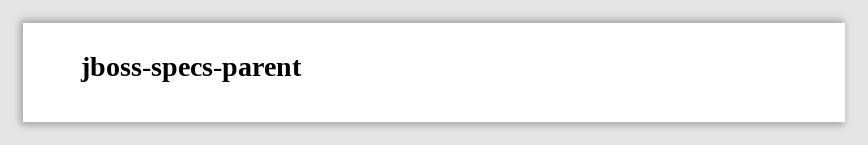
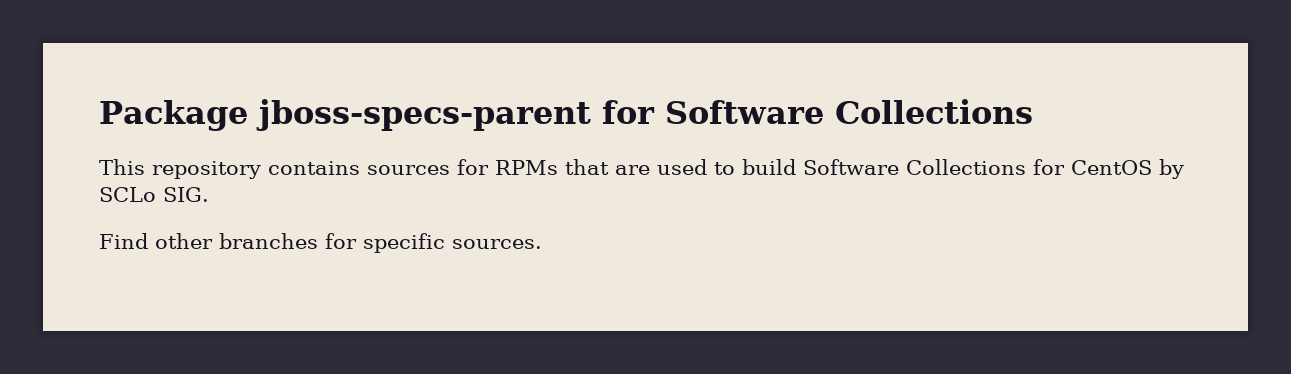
[80,57,302,82] jboss-specs-parent -> [99,99,1033,131] [99,159,1184,179] [99,187,209,202] [99,233,542,253] Package jboss-specs-parent for Software Collections // This repository contains sources for RPMs that are used to build Software Collections for CentOS by SCLo SIG. // Find other branches for specific sources.

